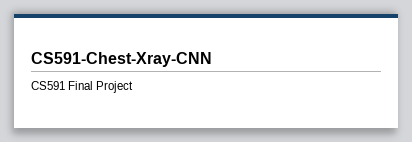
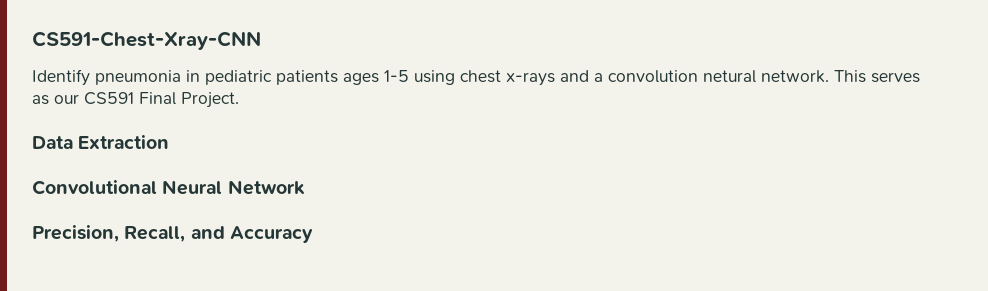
[31,81,134,93] CS591 Final Project -> [32,69,920,86] [32,92,239,108] [32,135,170,149] [32,180,305,195] [32,225,313,243] Identify pneumonia in pediatric patients ages 1-5 using chest x-rays and a convolution netural network. This serves as our CS591 Final Project. // Data Extraction // Convolutional Neural Network // Precision, Recall, and Accuracy

